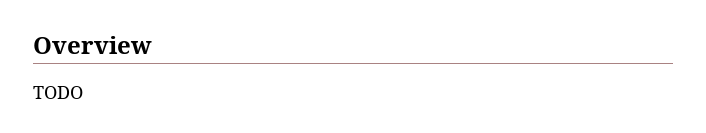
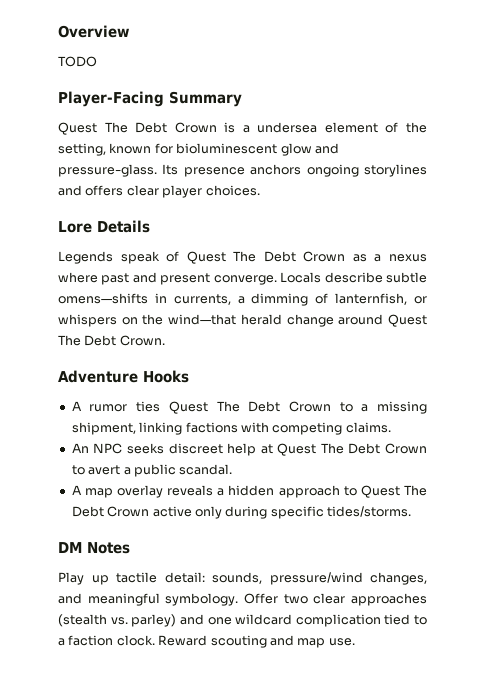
(83, 92) none -> [58,91,242,107] [58,122,427,135] [58,143,339,156] [58,164,427,177] [58,185,260,198] [58,220,150,233] [58,251,427,264] [58,272,427,285] [58,293,427,306] [58,314,427,327] [58,335,165,346] [58,370,189,383] [71,401,428,414] [71,422,391,435] [71,443,427,456] [71,464,233,477] [71,485,428,498] [71,506,411,519] [58,542,130,554] [58,572,427,585] [58,593,427,606] [58,614,427,627] [58,635,355,648] // Player-Facing Summary // Quest The Debt Crown is a undersea element of the setting, known for bioluminescent glow and pressure-glass. Its presence anchors ongoing storylines and offers clear player choices. // Lore Details // Legends speak of Quest The Debt Crown as a nexus where past and present converge. Locals describe subtle omens—shifts in currents, a dimming of lanternfish, or whispers on the wind—that herald change around Quest The Debt Crown. // Adventure Hooks // A rumor ties Quest The Debt Crown to a missing shipment, linking factions with competing claims. // An NPC seeks discreet help at Quest The Debt Crown to avert a public scandal. // A map overlay reveals a hidden approach to Quest The Debt Crown active only during specific tides/storms. // DM Notes // Play up tactile detail: sounds, pressure/wind changes, and meaningful symbology. Offer two clear approaches (stealth vs. parley) and one wildcard complication tied to a faction clock. Reward scouting and map use.

